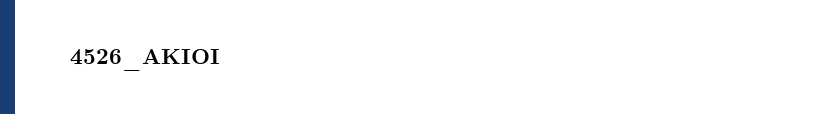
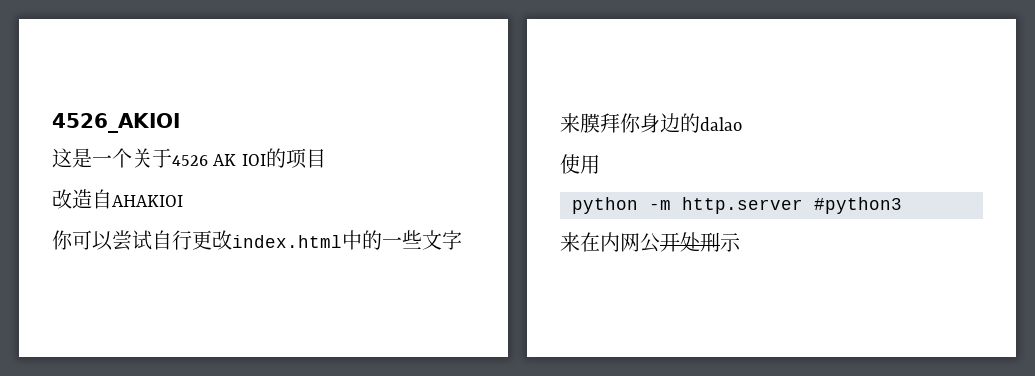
(220, 60) none -> [52,148,326,169] [52,189,183,209] [52,230,462,251] [560,113,742,133] [560,154,600,174] [572,197,902,214] [560,232,741,253] // 这是一个关于4526 AK IOI的项目 // 改造自AHAKIOI // 你可以尝试自行更改index.html中的一些文字来膜拜你身边的dalao // 使用 // python -m http.server #python3 // 来在内网公开处刑示

